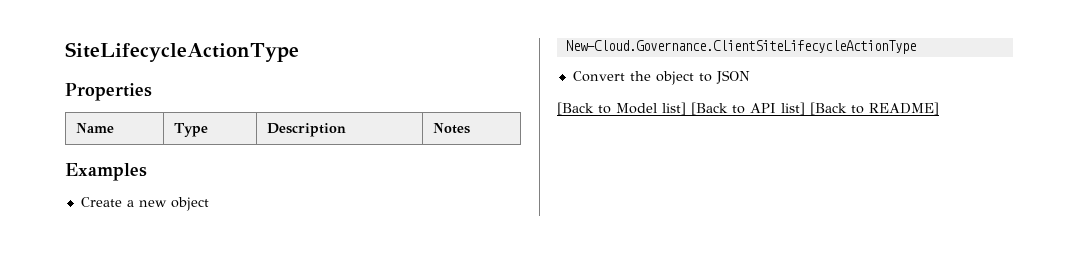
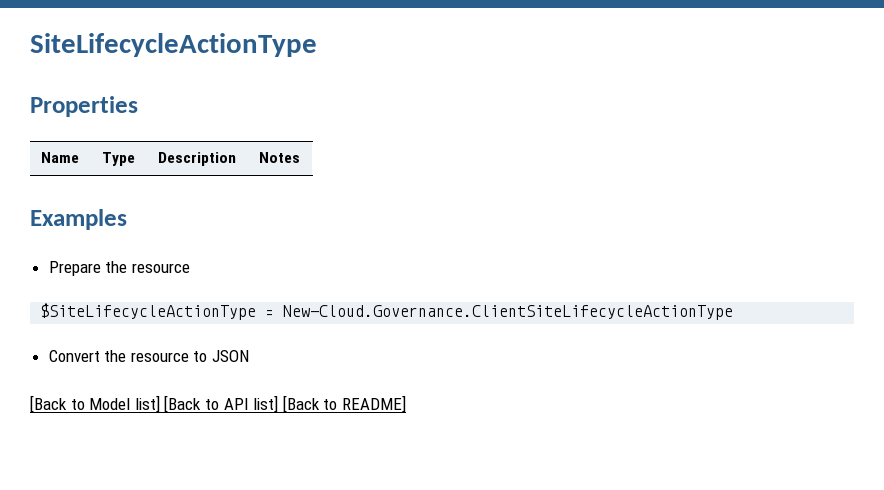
[80,197,209,211] Create a new object // -> [48,261,190,276] [40,303,275,320] Prepare the resource // $SiteLifecycleActionType =
[655,71,694,85] object -> [130,352,189,362] resource

